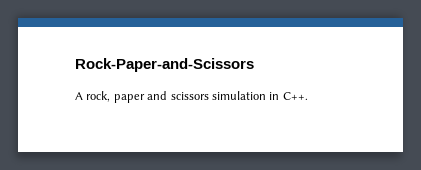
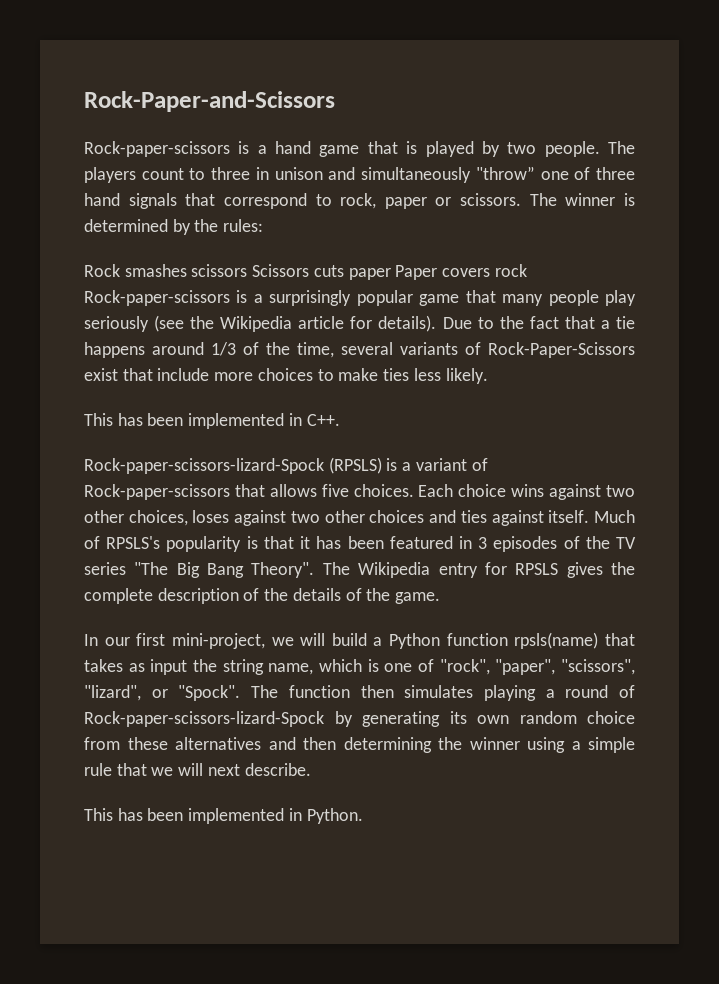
[75,91,308,103] A rock, paper and scissors simulation in C++. -> [84,141,636,157] [84,166,635,183] [84,193,635,209] [84,219,264,235] [84,264,527,280] [84,290,637,306] [84,315,636,332] [84,342,635,358] [84,368,488,384] [84,413,340,429] [84,457,488,474] [84,484,636,500] [84,510,636,526] [84,536,637,552] [84,562,636,578] [84,588,441,604] [84,632,635,649] [84,659,636,675] [84,685,635,701] [84,711,635,727] [84,737,635,753] [84,763,311,776] [84,808,363,824] Rock-paper-scissors is a hand game that is played by two people. The players count to three in unison and simultaneously "throw” one of three hand signals that correspond to rock, paper or scissors. The winner is determined by the rules: // Rock smashes scissors Scissors cuts paper Paper covers rock Rock-paper-scissors is a surprisingly popular game that many people play seriously (see the Wikipedia article for details). Due to the fact that a tie happens around 1/3 of the time, several variants of Rock-Paper-Scissors exist that include more choices to make ties less likely. // This has been implemented in C++. // Rock-paper-scissors-lizard-Spock (RPSLS) is a variant of Rock-paper-scissors that allows five choices. Each choice wins against two other choices, loses against two other choices and ties against itself. Much of RPSLS's popularity is that it has been featured in 3 episodes of the TV series "The Big Bang Theory". The Wikipedia entry for RPSLS gives the complete description of the details of the game. // In our first mini-project, we will build a Python function rpsls(name) that takes as input the string name, which is one of "rock", "paper", "scissors", "lizard", or "Spock". The function then simulates playing a round of Rock-paper-scissors-lizard-Spock by generating its own random choice from these alternatives and then determining the winner using a simple rule that we will next describe. // This has been implemented in Python.

